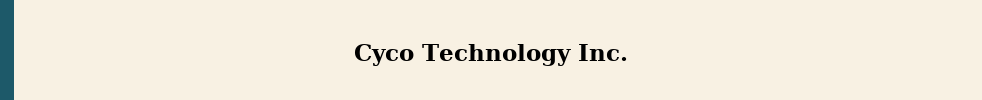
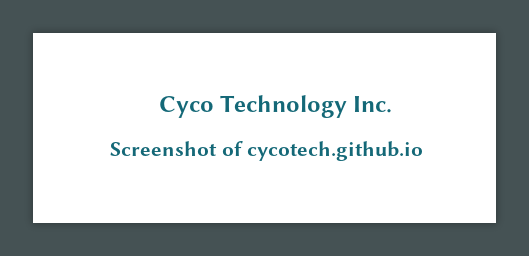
(628, 52) none -> [110,141,424,161] // Screenshot of cycotech.github.io

